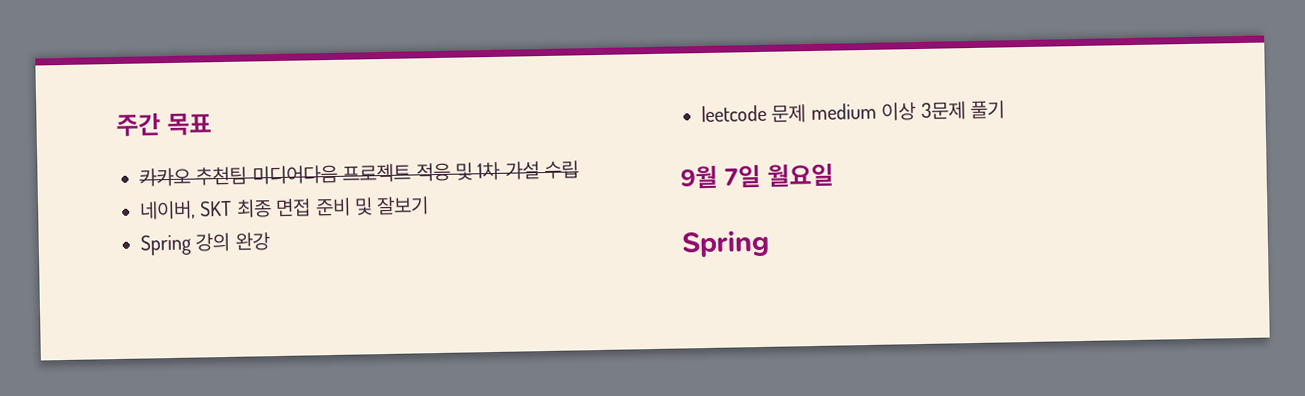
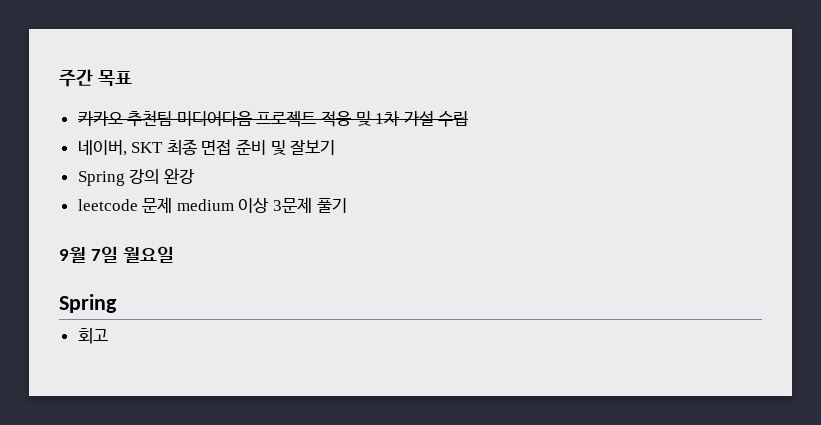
(770, 243) none -> [77,328,108,344] // 회고

